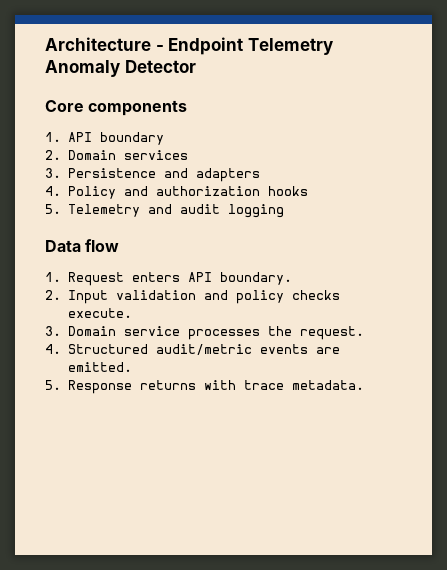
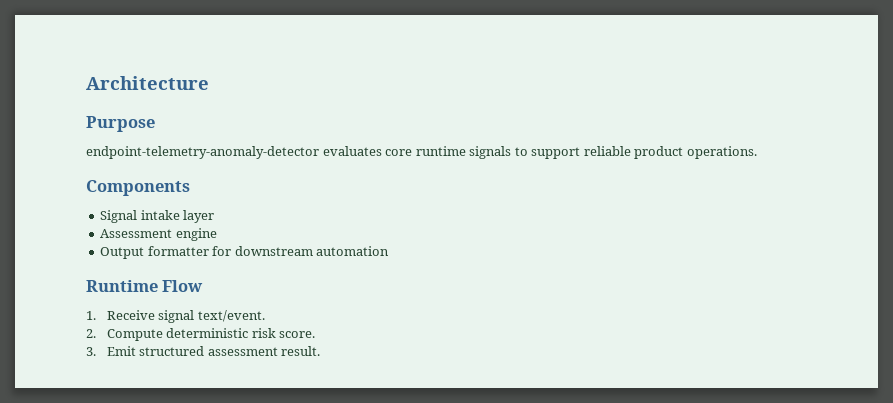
[155,37,333,55] [45,60,196,77] [45,100,188,116] [45,132,164,145] [45,150,188,160] [45,168,260,182] [45,186,308,199] [45,204,284,218] [45,239,120,252] [45,272,292,286] [45,290,340,304] [67,308,132,318] [45,326,364,340] [45,344,340,355] [67,362,132,372] [45,380,364,394] - Endpoint Telemetry Anomaly Detector // Core components // 1. API boundary // 2. Domain services // 3. Persistence and adapters // 4. Policy and authorization hooks // 5. Telemetry and audit logging // Data flow // 1. Request enters API boundary. // 2. Input validation and policy checks execute. // 3. Domain service processes the request. // 4. Structured audit/metric events are emitted. // 5. Response returns with trace metadata. -> [86,116,155,132] [86,146,757,159] [86,180,190,196] [100,210,215,223] [100,228,217,241] [100,246,390,259] [86,280,204,292] [86,310,265,323] [86,328,316,341] [86,346,321,356] // Purpose // endpoint-telemetry-anomaly-detector evaluates core runtime signals to support reliable product operations. // Components // Signal intake layer // Assessment engine // Output formatter for downstream automation // Runtime Flow // 1. Receive signal text/event. // 2. Compute deterministic risk score. // 3. Emit structured assessment result.

